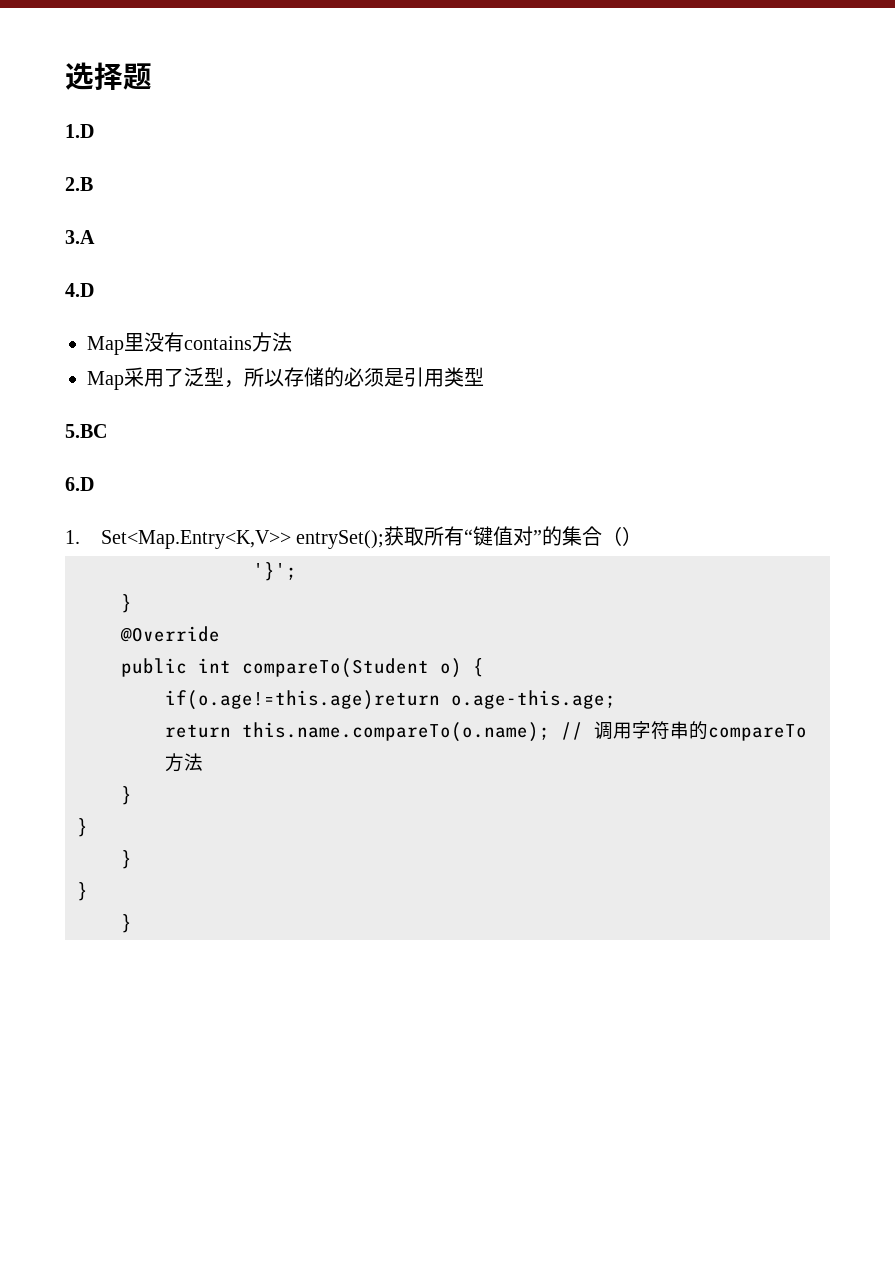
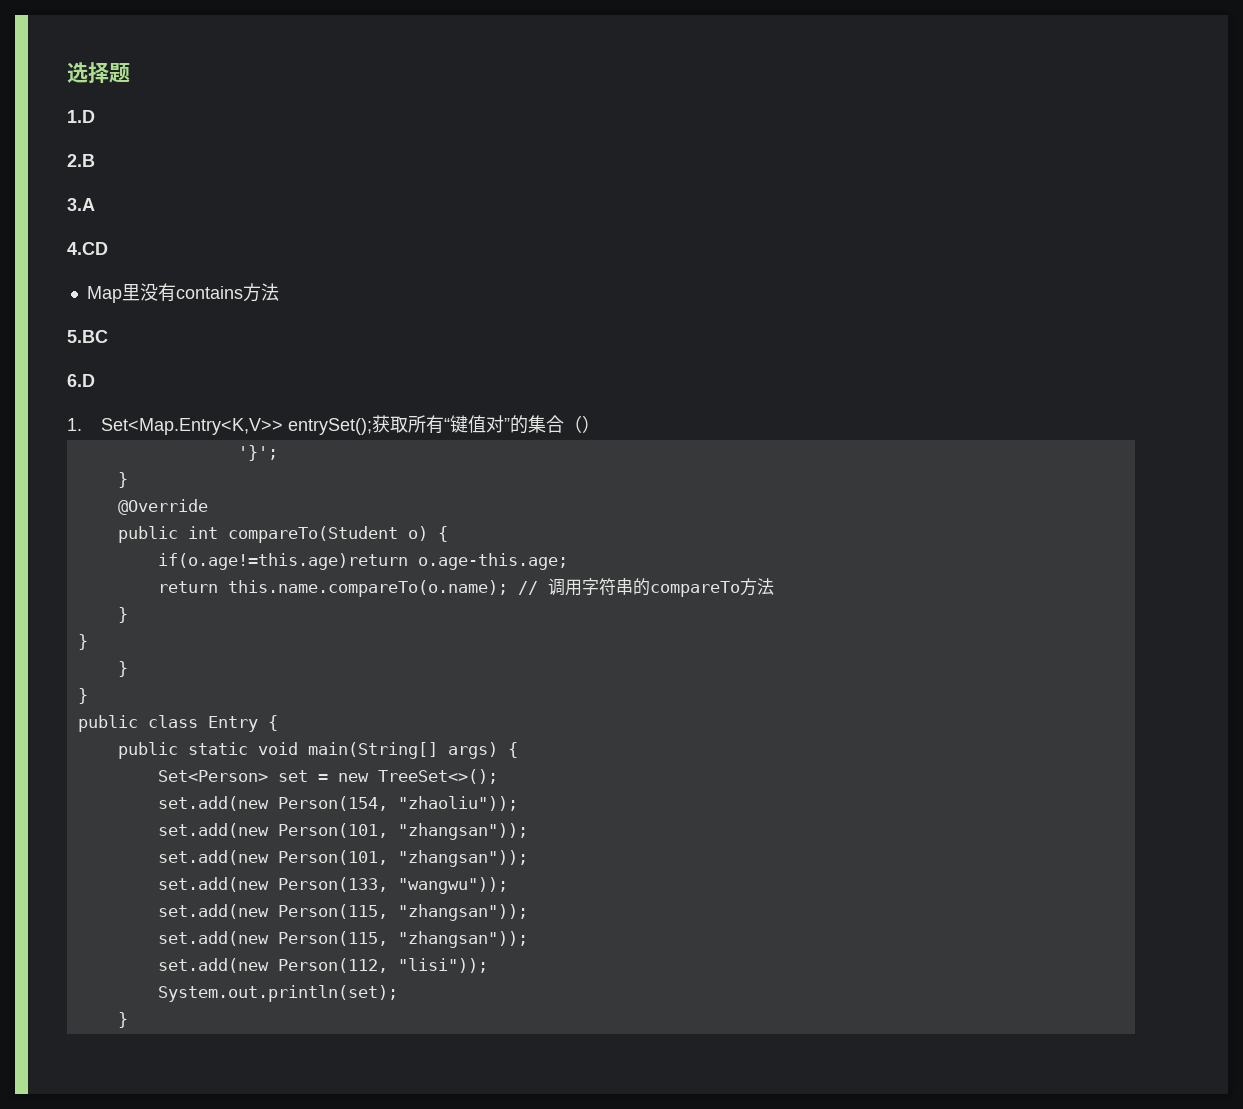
[65,283,94,297] 4.D -> [67,242,108,255] 4.CD
[87,367,484,390] // Map采用了泛型，所以存储的必须是引用类型 -> (279, 292) none
(88, 891) none -> [77,715,278,732] [117,742,518,759] [157,769,498,784] [157,796,518,811] [157,823,528,840] [157,850,528,867] [157,877,508,894] [157,904,528,921] [157,931,528,948] [157,958,488,973] [157,985,398,1002] // public class Entry { // public static void main(String[] args) { // Set<Person> set = new TreeSet<>(); // set.add(new Person(154, "zhaoliu")); // set.add(new Person(101, "zhangsan")); // set.add(new Person(101, "zhangsan")); // set.add(new Person(133, "wangwu")); // set.add(new Person(115, "zhangsan")); // set.add(new Person(115, "zhangsan")); // set.add(new Person(112, "lisi")); // System.out.println(set);

